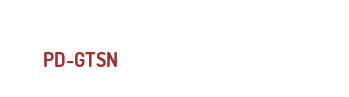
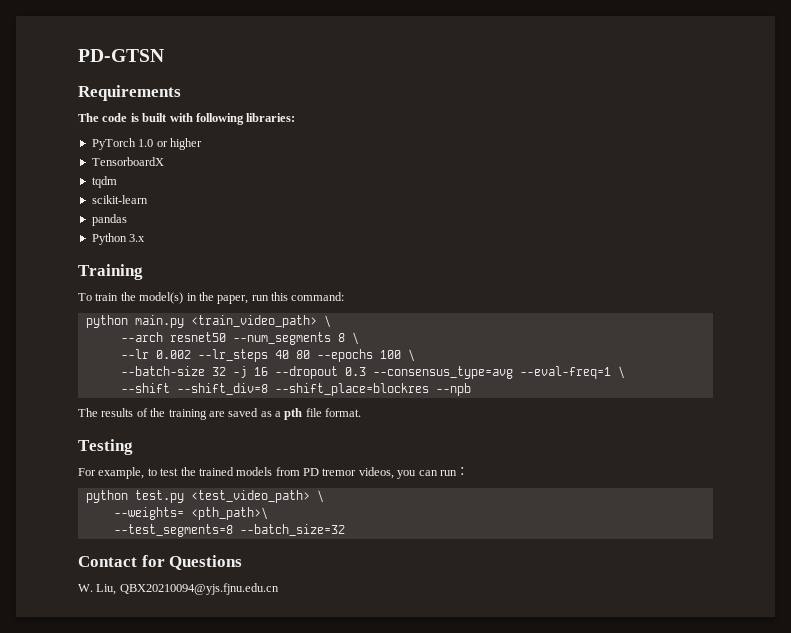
(118, 59) none -> [78,85,181,101] [78,113,296,125] [91,138,202,150] [91,157,164,166] [91,176,117,188] [91,195,148,204] [91,214,127,226] [91,233,146,245] [78,264,143,280] [78,292,345,304] [85,315,331,328] [120,332,359,345] [120,349,415,362] [120,366,625,379] [120,383,471,396] [78,408,362,420] [78,439,133,455] [78,467,469,479] [85,490,324,503] [113,507,268,520] [113,524,345,537] [78,555,243,570] [78,583,279,595] // Requirements // The code is built with following libraries: // PyTorch 1.0 or higher // TensorboardX // tqdm // scikit-learn // pandas // Python 3.x // Training // To train the model(s) in the paper, run this command: // python main.py <train_video_path> \ // --arch resnet50 --num_segments 8 \ // --lr 0.002 --lr_steps 40 80 --epochs 100 \ // --batch-size 32 -j 16 --dropout 0.3 --consensus_type=avg --eval-freq=1 \ // --shift --shift_div=8 --shift_place=blockres --npb // The results of the training are saved as a pth file format. // Testing // For example, to test the trained models from PD tremor videos, you can run： // python test.py <test_video_path> \ // --weights= <pth_path>\ // --test_segments=8 --batch_size=32 // Contact for Questions // W. Liu, QBX20210094@yjs.fjnu.edu.cn

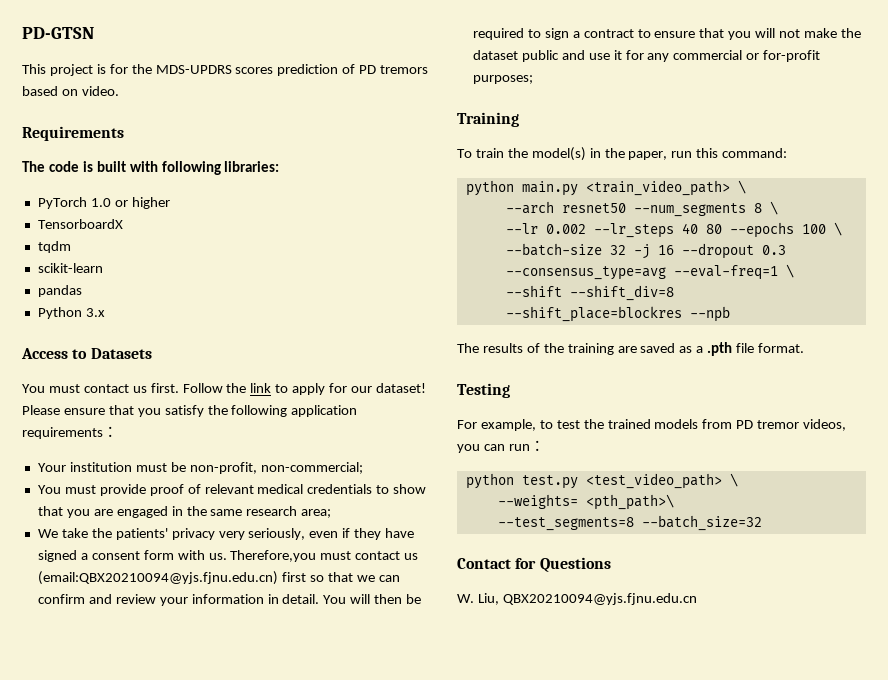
(164, 55) none -> [22,64,429,76] [22,86,119,96] // This project is for the MDS-UPDRS scores prediction of PD tremors based on video.
(146, 238) none -> [21,348,152,359] [22,383,426,395] [22,405,358,417] [22,426,118,439] [37,462,363,474] [37,484,427,496] [37,506,332,518] [37,528,415,540] [37,550,419,562] [37,571,400,585] [37,594,422,606] [472,28,861,40] [472,50,821,62] [472,75,533,84] // Access to Datasets // You must contact us first. Follow the link to apply for our dataset! Please ensure that you satisfy the following application requirements： // Your institution must be non-profit, non-commercial; // You must provide proof of relevant medical credentials to show that you are engaged in the same research area; // We take the patients' privacy very seriously, even if they have signed a consent form with us. Therefore,you must contact us (email:QBX20210094@yjs.fjnu.edu.cn) first so that we can confirm and review your information in detail. You will then be required to sign a contract to ensure that you will not make the dataset public and use it for any commercial or for-profit purposes;
[284,408,303,420] pth -> [707,342,733,356] .pth

